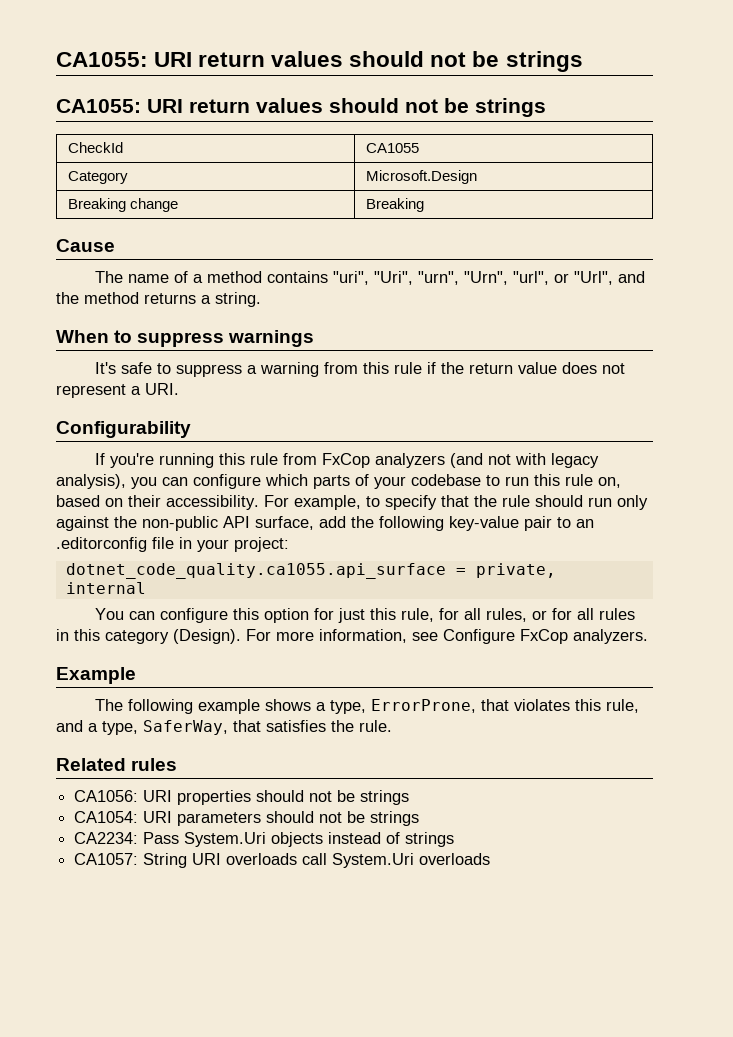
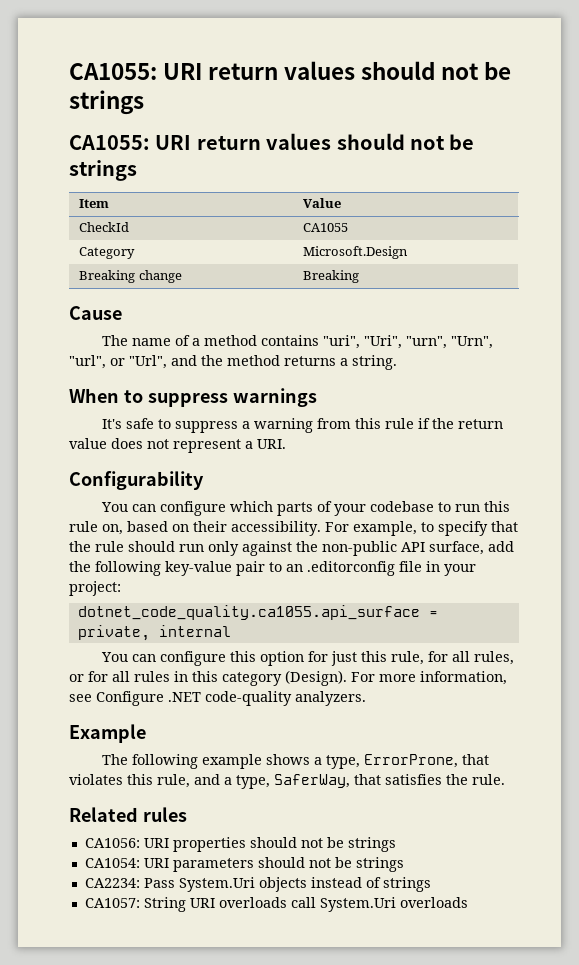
(546, 107) none -> [79,199,110,208] [303,198,342,208] // Item | Value
[95,453,600,468] [56,474,157,489] If you're running this rule from FxCop analyzers (and not with legacy analysis), you -> [101,502,129,512] You
[520,629,568,644] FxCop -> [168,691,292,706] .NET code-quality

